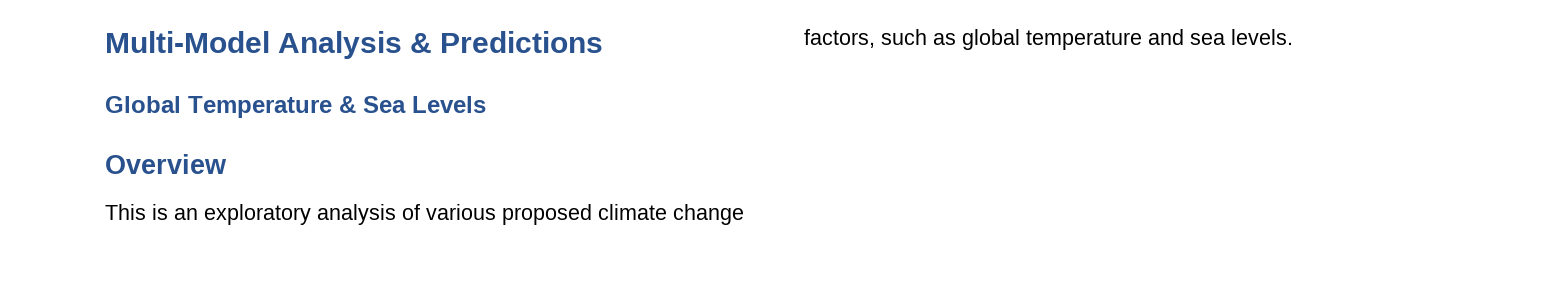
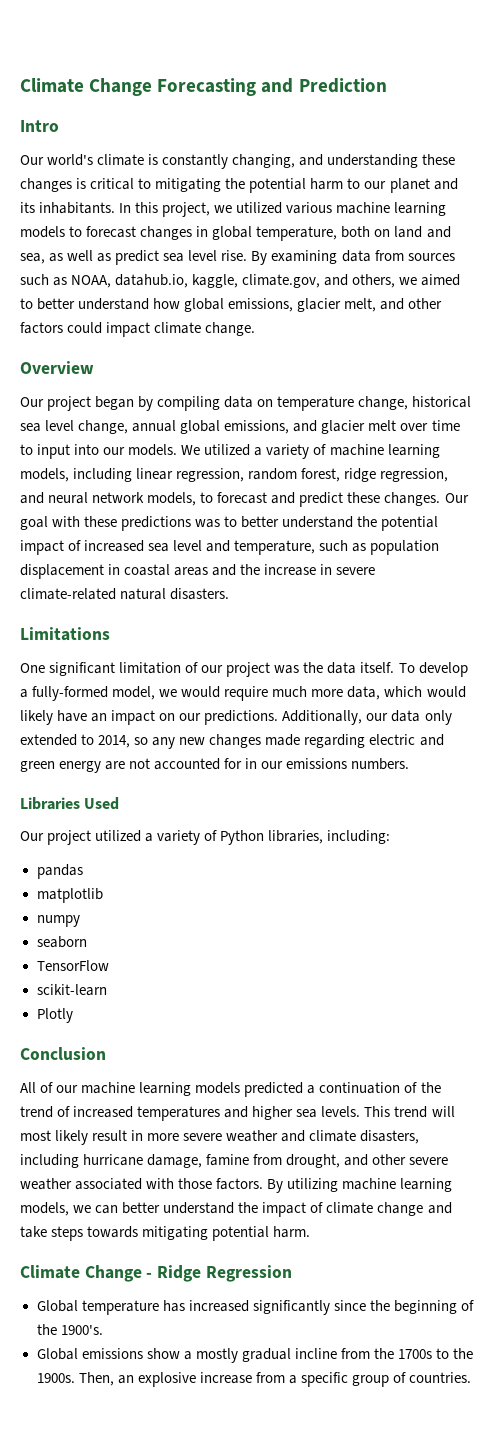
[105,31,604,59] [105,96,486,118] [105,154,227,174] [105,204,744,225] [804,29,1293,50] Multi-Model Analysis & Predictions // Global Temperature & Sea Levels // Overview // This is an exploratory analysis of various proposed climate change factors, such as global temperature and sea levels. -> [20,78,387,96] [20,120,59,132] [20,154,456,169] [20,178,458,193] [20,202,447,217] [20,226,451,241] [20,250,455,265] [20,274,461,288] [20,298,443,312] [20,322,256,337] [20,361,94,374] [20,396,472,411] [20,420,460,434] [20,444,440,459] [20,468,449,482] [20,492,469,507] [20,516,439,531] [20,540,440,555] [20,564,376,579] [20,588,230,600] [20,627,110,641] [20,662,468,677] [20,686,466,701] [20,710,452,725] [20,734,444,749] [20,758,410,773] [20,797,120,810] [20,830,391,845] [36,864,83,879] [36,888,103,903] [36,915,80,927] [36,936,87,948] [36,960,109,971] [36,984,107,996] [36,1008,73,1023] [20,1047,106,1060] [20,1082,441,1097] [20,1106,455,1121] [20,1130,420,1145] [20,1154,449,1168] [20,1178,453,1193] [20,1202,452,1217] [20,1226,311,1241] [20,1265,292,1282] [36,1300,474,1315] [36,1324,103,1335] [36,1348,474,1363] [36,1372,472,1387] Climate Change Forecasting and Prediction // Intro // Our world's climate is constantly changing, and understanding these changes is critical to mitigating the potential harm to our planet and its inhabitants. In this project, we utilized various machine learning models to forecast changes in global temperature, both on land and sea, as well as predict sea level rise. By examining data from sources such as NOAA, datahub.io, kaggle, climate.gov, and others, we aimed to better understand how global emissions, glacier melt, and other factors could impact climate change. // Overview // Our project began by compiling data on temperature change, historical sea level change, annual global emissions, and glacier melt over time to input into our models. We utilized a variety of machine learning models, including linear regression, random forest, ridge regression, and neural network models, to forecast and predict these changes. Our goal with these predictions was to better understand the potential impact of increased sea level and temperature, such as population displacement in coastal areas and the increase in severe climate-related natural disasters. // Limitations // One significant limitation of our project was the data itself. To develop a fully-formed model, we would require much more data, which would likely have an impact on our predictions. Additionally, our data only extended to 2014, so any new changes made regarding electric and green energy are not accounted for in our emissions numbers. // Libraries Used // Our project utilized a variety of Python libraries, including: // pandas // matplotlib // numpy // seaborn // TensorFlow // scikit-learn // Plotly // Conclusion // All of our machine learning models predicted a continuation of the trend of increased temperatures and higher sea levels. This trend will most likely result in more severe weather and climate disasters, including hurricane damage, famine from drought, and other severe weather associated with those factors. By utilizing machine learning models, we can better understand the impact of climate change and take steps towards mitigating potential harm. // Climate Change - Ridge Regression // Global temperature has increased significantly since the beginning of the 1900's. // Global emissions show a mostly gradual incline from the 1700s to the 1900s. Then, an explosive increase from a specific group of countries.

